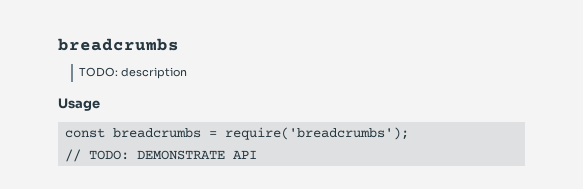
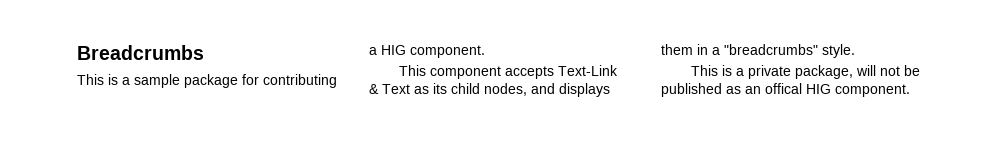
[58,38,179,51] [78,67,187,79] [58,98,100,111] [64,127,409,140] [64,149,257,162] breadcrumbs // TODO: description // Usage // const breadcrumbs = require('breadcrumbs'); // // TODO: DEMONSTRATE API -> [77,45,204,60] [77,74,337,88] [369,45,485,58] [399,65,619,79] [369,83,610,97] [661,44,855,58] [691,65,921,79] [661,83,910,97] Breadcrumbs // This is a sample package for contributing a HIG component. // This component accepts Text-Link & Text as its child nodes, and displays them in a "breadcrumbs" style. // This is a private package, will not be published as an offical HIG component.

